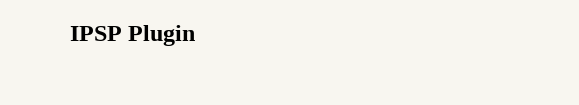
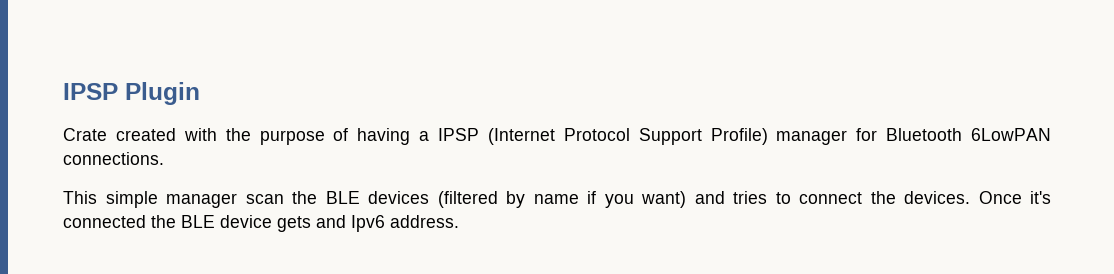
(196, 35) none -> [63,128,1051,145] [63,152,164,165] [63,191,1051,208] [63,215,459,232] // Crate created with the purpose of having a IPSP (Internet Protocol Support Profile) manager for Bluetooth 6LowPAN connections. // This simple manager scan the BLE devices (filtered by name if you want) and tries to connect the devices. Once it's connected the BLE device gets and Ipv6 address.

